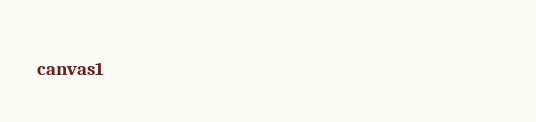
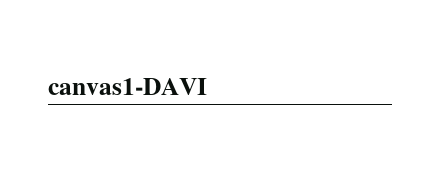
[37,62,104,75] canvas1 -> [48,78,207,95] canvas1-DAVI

